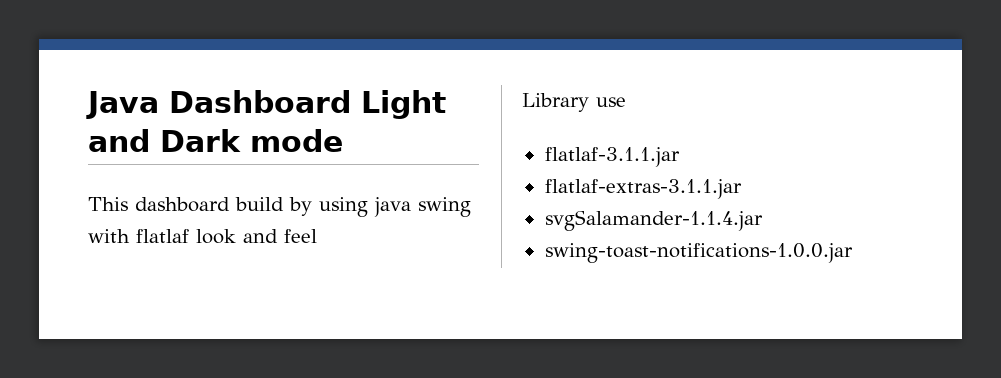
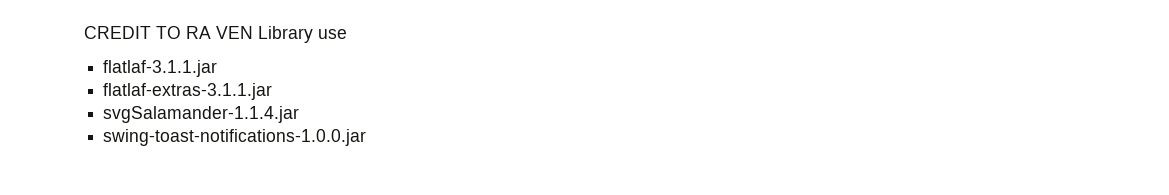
[86,90,446,119] [88,129,343,152] [88,197,471,217] [88,229,317,244] Java Dashboard Light and Dark mode // This dashboard build by using java swing with flatlaf look and feel // -> [84,26,253,39] CREDIT TO RA VEN

